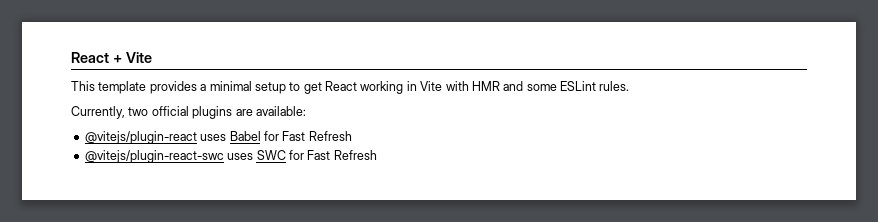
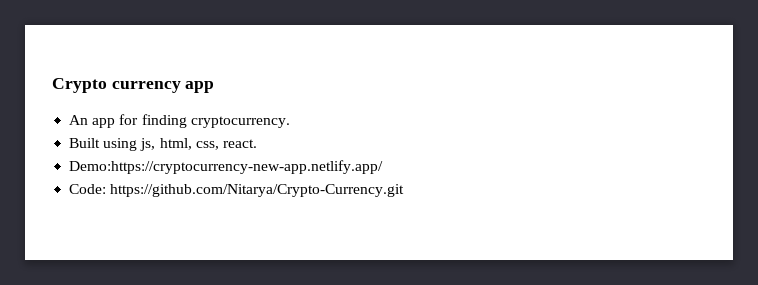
[71,52,152,63] [71,81,630,94] [71,106,306,119] [84,131,352,144] [84,150,377,163] React + Vite // This template provides a minimal setup to get React working in Vite with HMR and some ESLint rules. // Currently, two official plugins are available: // @vitejs/plugin-react uses Babel for Fast Refresh // @vitejs/plugin-react-swc uses SWC for Fast Refresh -> [52,78,215,93] [69,114,290,128] [69,138,257,151] [69,160,384,174] [69,184,405,197] Crypto currency app // An app for finding cryptocurrency. // Built using js, html, css, react. // Demo:https://cryptocurrency-new-app.netlify.app/ // Code: https://github.com/Nitarya/Crypto-Currency.git

